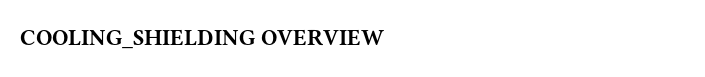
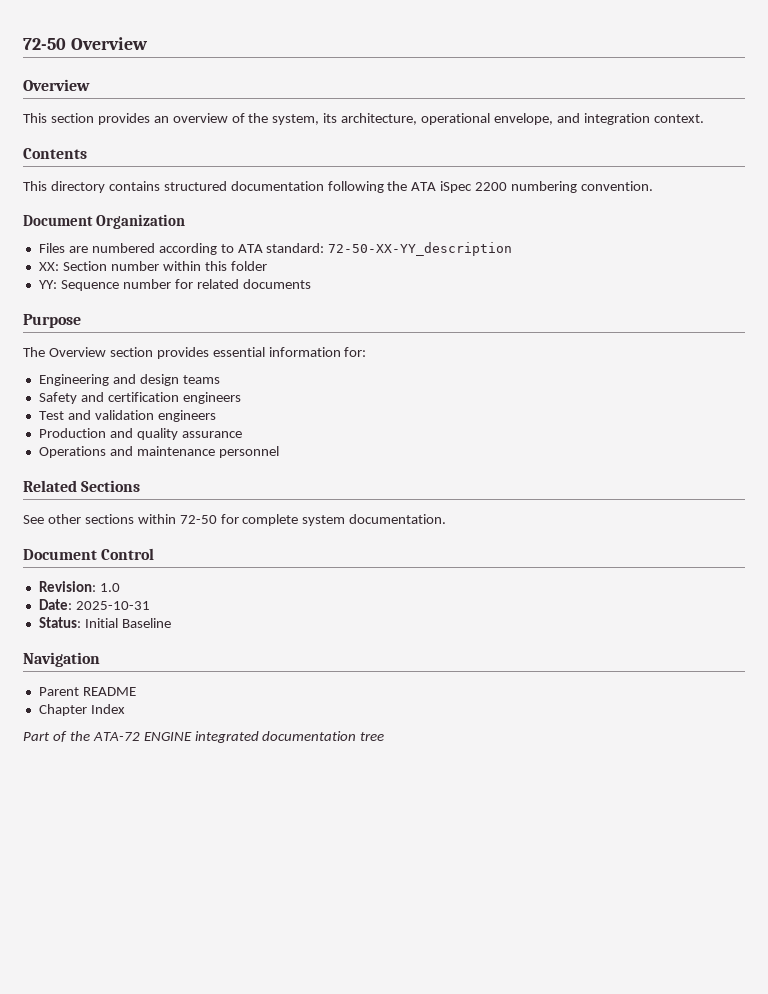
[20,29,386,49] COOLING_SHIELDING OVERVIEW -> [23,37,148,50] [23,79,90,91] [23,113,704,125] [23,148,87,159] [23,181,654,193] [23,214,186,229] [38,242,513,256] [38,261,267,271] [38,279,311,291] [23,314,81,328] [23,347,367,359] [38,374,220,386] [38,392,241,404] [38,410,216,422] [38,428,242,440] [38,446,279,458] [23,480,141,492] [23,514,447,526] [23,548,155,560] [38,581,120,592] [38,599,150,610] [38,617,171,628] [23,652,100,667] [38,687,136,696] [38,704,125,716] [23,731,385,743] 72-50 Overview // Overview // This section provides an overview of the system, its architecture, operational envelope, and integration context. // Contents // This directory contains structured documentation following the ATA iSpec 2200 numbering convention. // Document Organization // Files are numbered according to ATA standard: 72-50-XX-YY_description // XX: Section number within this folder // YY: Sequence number for related documents // Purpose // The Overview section provides essential information for: // Engineering and design teams // Safety and certification engineers // Test and validation engineers // Production and quality assurance // Operations and maintenance personnel // Related Sections // See other sections within 72-50 for complete system documentation. // Document Control // Revision: 1.0 // Date: 2025-10-31 // Status: Initial Baseline // Navigation // Parent README // Chapter Index // Part of the ATA-72 ENGINE integrated documentation tree

